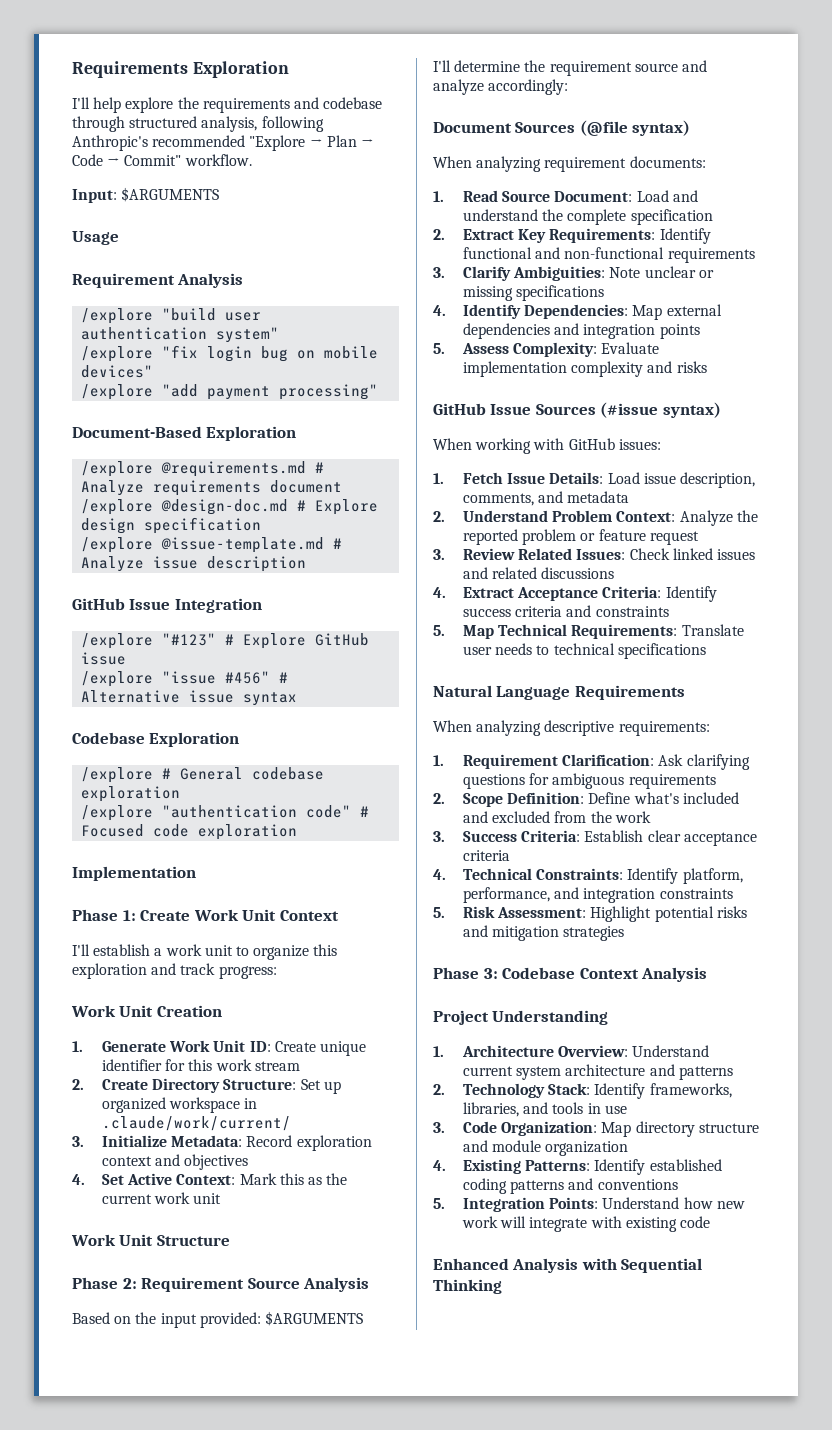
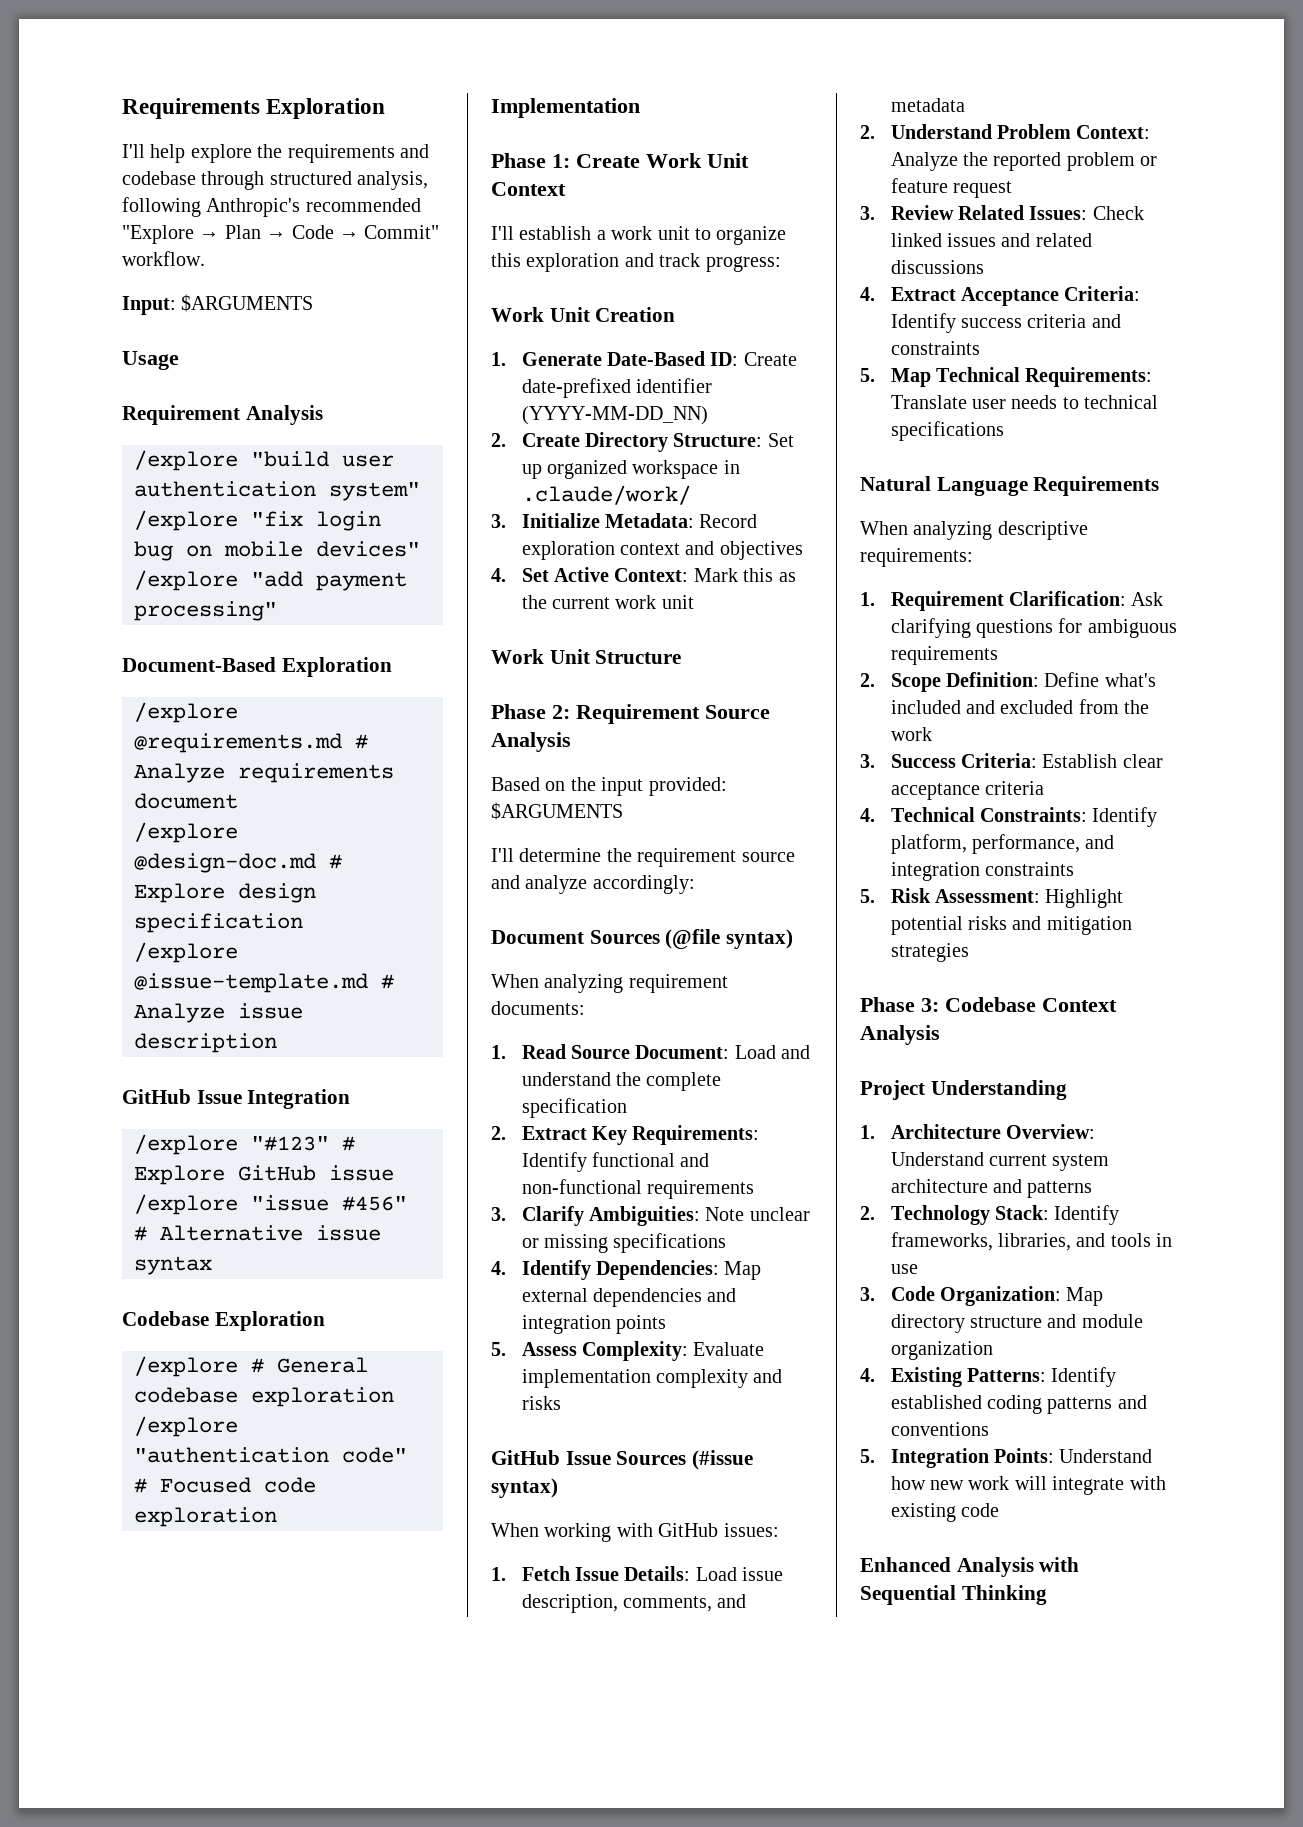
[169,1040,367,1056] [102,1059,300,1071] Work Unit ID: Create unique identifier for this work stream -> [607,351,797,366] [521,378,713,398] [521,406,708,425] Date-Based ID: Create date-prefixed identifier (YYYY-MM-DD_NN)
[102,1116,292,1131] .claude/work/current/ -> [521,485,691,505] .claude/work/

